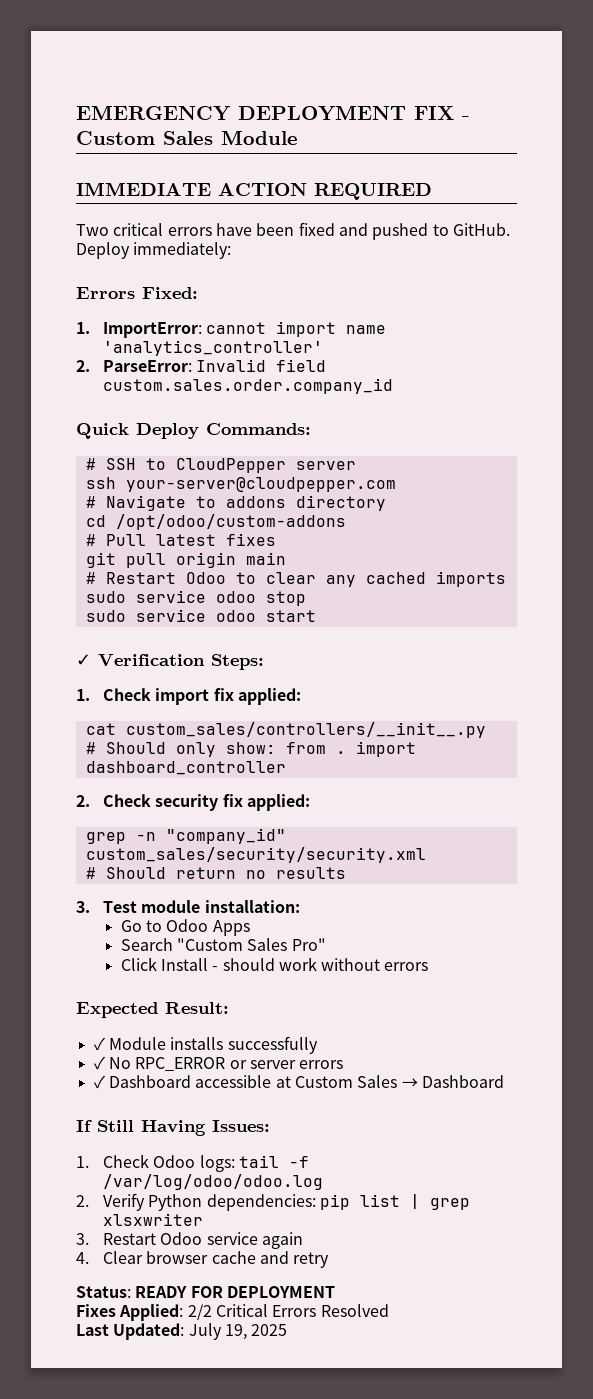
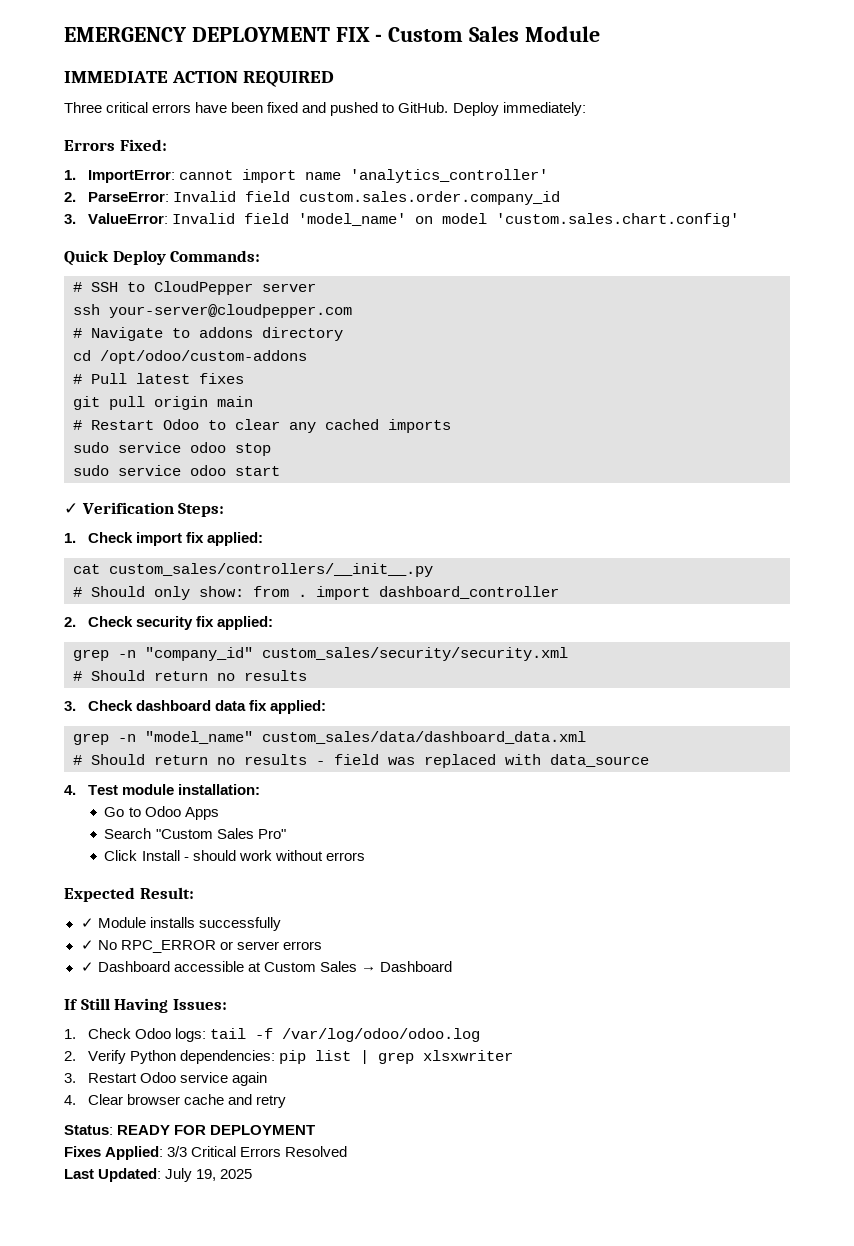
[76,224,109,236] Two -> [64,102,102,113] Three
(393, 386) none -> [64,213,740,227] // 3. ValueError: Invalid field 'model_name' on model 'custom.sales.chart.config'
(90, 907) none -> [87,700,327,714] [73,731,586,745] [73,754,649,768] [64,785,76,795] Check dashboard data fix applied: // grep -n "model_name" custom_sales/data/dashboard_data.xml // # Should return no results - field was replaced with data_source // 4.
[187,1304,212,1320] 2/2 -> [167,1146,188,1157] 3/3

